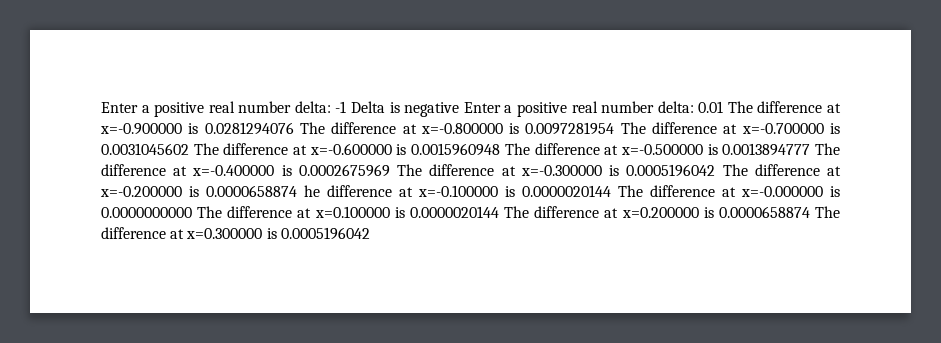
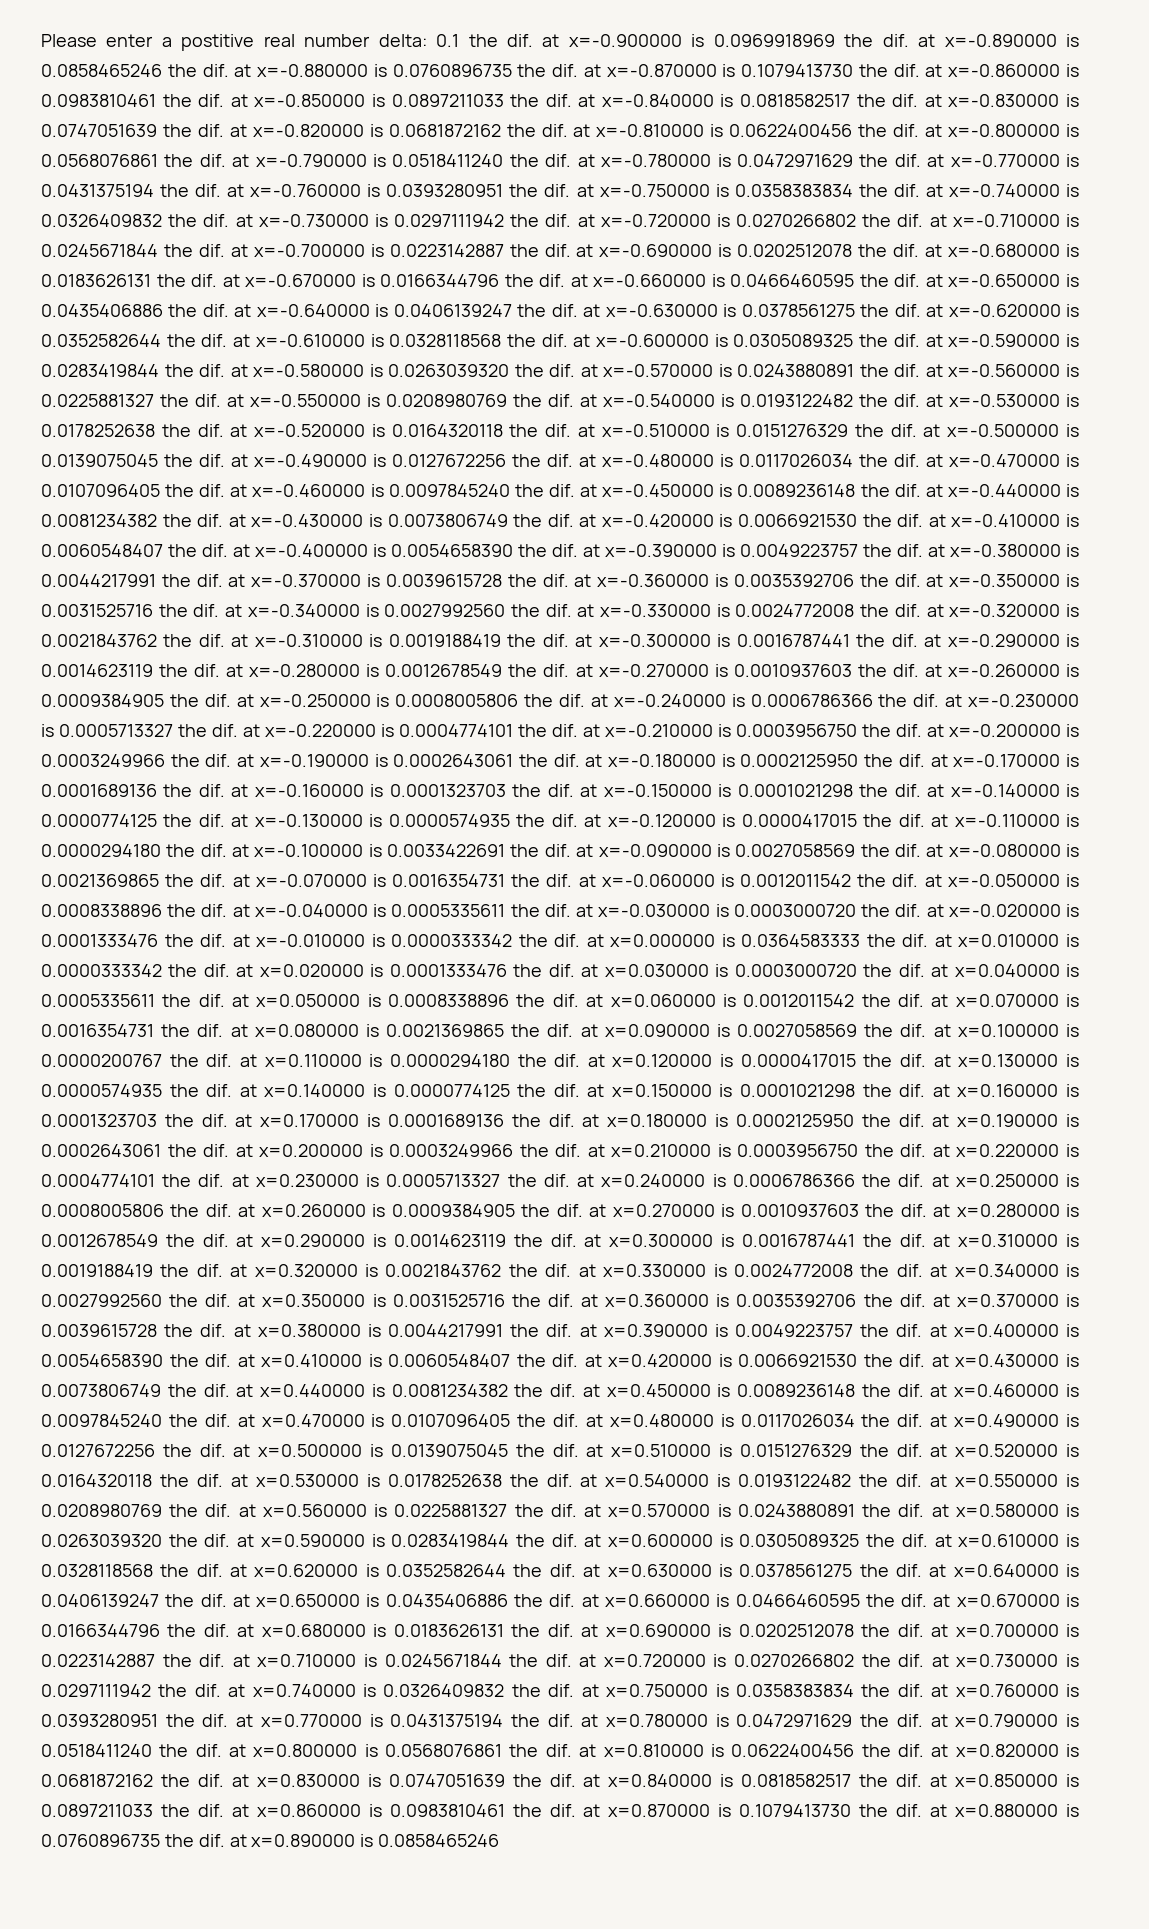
[101,101,841,117] [100,122,840,135] [101,143,841,156] [101,164,842,177] [100,185,840,197] [101,206,840,218] [101,227,370,240] Enter a positive real number delta: -1 Delta is negative Enter a positive real number delta: 0.01 The difference at x=-0.900000 is 0.0281294076 The difference at x=-0.800000 is 0.0097281954 The difference at x=-0.700000 is 0.0031045602 The difference at x=-0.600000 is 0.0015960948 The difference at x=-0.500000 is 0.0013894777 The difference at x=-0.400000 is 0.0002675969 The difference at x=-0.300000 is 0.0005196042 The difference at x=-0.200000 is 0.0000658874 he difference at x=-0.100000 is 0.0000020144 The difference at x=-0.000000 is 0.0000000000 The difference at x=0.100000 is 0.0000020144 The difference at x=0.200000 is 0.0000658874 The difference at x=0.300000 is 0.0005196042 -> [41,34,1080,51] [41,64,1079,77] [41,94,1080,107] [41,124,1080,137] [41,154,1079,167] [41,184,1079,197] [41,214,1079,227] [41,244,1080,257] [41,274,1079,287] [41,304,1080,317] [41,334,1080,347] [41,364,1079,377] [41,394,1079,407] [41,424,1079,437] [41,454,1079,467] [41,484,1079,497] [41,514,1080,527] [41,544,1079,557] [41,574,1080,587] [41,604,1080,617] [41,634,1080,647] [41,664,1079,677] [41,694,1079,707] [41,724,1079,737] [41,754,1080,767] [41,784,1080,797] [41,814,1080,827] [41,844,1080,857] [41,874,1079,887] [41,904,1080,917] [41,934,1079,947] [41,964,1080,977] [41,994,1080,1007] [41,1024,1079,1037] [41,1054,1079,1067] [41,1084,1080,1097] [41,1114,1080,1127] [41,1144,1079,1157] [41,1174,1080,1187] [41,1204,1080,1217] [41,1234,1080,1247] [41,1264,1079,1277] [41,1294,1079,1307] [41,1324,1079,1337] [41,1354,1079,1367] [41,1384,1079,1397] [41,1414,1079,1427] [41,1444,1080,1457] [41,1474,1080,1487] [41,1504,1080,1517] [41,1534,1080,1547] [41,1564,1080,1577] [41,1594,1079,1607] [41,1624,1080,1637] [41,1654,1080,1667] [41,1684,1079,1697] [41,1714,1080,1727] [41,1744,1080,1757] [41,1774,1080,1787] [41,1804,1080,1817] [41,1834,500,1847] Please enter a postitive real number delta: 0.1 the dif. at x=-0.900000 is 0.0969918969 the dif. at x=-0.890000 is 0.0858465246 the dif. at x=-0.880000 is 0.0760896735 the dif. at x=-0.870000 is 0.1079413730 the dif. at x=-0.860000 is 0.0983810461 the dif. at x=-0.850000 is 0.0897211033 the dif. at x=-0.840000 is 0.0818582517 the dif. at x=-0.830000 is 0.0747051639 the dif. at x=-0.820000 is 0.0681872162 the dif. at x=-0.810000 is 0.0622400456 the dif. at x=-0.800000 is 0.0568076861 the dif. at x=-0.790000 is 0.0518411240 the dif. at x=-0.780000 is 0.0472971629 the dif. at x=-0.770000 is 0.0431375194 the dif. at x=-0.760000 is 0.0393280951 the dif. at x=-0.750000 is 0.0358383834 the dif. at x=-0.740000 is 0.0326409832 the dif. at x=-0.730000 is 0.0297111942 the dif. at x=-0.720000 is 0.0270266802 the dif. at x=-0.710000 is 0.0245671844 the dif. at x=-0.700000 is 0.0223142887 the dif. at x=-0.690000 is 0.0202512078 the dif. at x=-0.680000 is 0.0183626131 the dif. at x=-0.670000 is 0.0166344796 the dif. at x=-0.660000 is 0.0466460595 the dif. at x=-0.650000 is 0.0435406886 the dif. at x=-0.640000 is 0.0406139247 the dif. at x=-0.630000 is 0.0378561275 the dif. at x=-0.620000 is 0.0352582644 the dif. at x=-0.610000 is 0.0328118568 the dif. at x=-0.600000 is 0.0305089325 the dif. at x=-0.590000 is 0.0283419844 the dif. at x=-0.580000 is 0.0263039320 the dif. at x=-0.570000 is 0.0243880891 the dif. at x=-0.560000 is 0.0225881327 the dif. at x=-0.550000 is 0.0208980769 the dif. at x=-0.540000 is 0.0193122482 the dif. at x=-0.530000 is 0.0178252638 the dif. at x=-0.520000 is 0.0164320118 the dif. at x=-0.510000 is 0.0151276329 the dif. at x=-0.500000 is 0.0139075045 the dif. at x=-0.490000 is 0.0127672256 the dif. at x=-0.480000 is 0.0117026034 the dif. at x=-0.470000 is 0.0107096405 the dif. at x=-0.460000 is 0.0097845240 the dif. at x=-0.450000 is 0.0089236148 the dif. at x=-0.440000 is 0.0081234382 the dif. at x=-0.430000 is 0.0073806749 the dif. at x=-0.420000 is 0.0066921530 the dif. at x=-0.410000 is 0.0060548407 the dif. at x=-0.400000 is 0.0054658390 the dif. at x=-0.390000 is 0.0049223757 the dif. at x=-0.380000 is 0.0044217991 the dif. at x=-0.370000 is 0.0039615728 the dif. at x=-0.360000 is 0.0035392706 the dif. at x=-0.350000 is 0.0031525716 the dif. at x=-0.340000 is 0.0027992560 the dif. at x=-0.330000 is 0.0024772008 the dif. at x=-0.320000 is 0.0021843762 the dif. at x=-0.310000 is 0.0019188419 the dif. at x=-0.300000 is 0.0016787441 the dif. at x=-0.290000 is 0.0014623119 the dif. at x=-0.280000 is 0.0012678549 the dif. at x=-0.270000 is 0.0010937603 the dif. at x=-0.260000 is 0.0009384905 the dif. at x=-0.250000 is 0.0008005806 the dif. at x=-0.240000 is 0.0006786366 the dif. at x=-0.230000 is 0.0005713327 the dif. at x=-0.220000 is 0.0004774101 the dif. at x=-0.210000 is 0.0003956750 the dif. at x=-0.200000 is 0.0003249966 the dif. at x=-0.190000 is 0.0002643061 the dif. at x=-0.180000 is 0.0002125950 the dif. at x=-0.170000 is 0.0001689136 the dif. at x=-0.160000 is 0.0001323703 the dif. at x=-0.150000 is 0.0001021298 the dif. at x=-0.140000 is 0.0000774125 the dif. at x=-0.130000 is 0.0000574935 the dif. at x=-0.120000 is 0.0000417015 the dif. at x=-0.110000 is 0.0000294180 the dif. at x=-0.100000 is 0.0033422691 the dif. at x=-0.090000 is 0.0027058569 the dif. at x=-0.080000 is 0.0021369865 the dif. at x=-0.070000 is 0.0016354731 the dif. at x=-0.060000 is 0.0012011542 the dif. at x=-0.050000 is 0.0008338896 the dif. at x=-0.040000 is 0.0005335611 the dif. at x=-0.030000 is 0.0003000720 the dif. at x=-0.020000 is 0.0001333476 the dif. at x=-0.010000 is 0.0000333342 the dif. at x=0.000000 is 0.0364583333 the dif. at x=0.010000 is 0.0000333342 the dif. at x=0.020000 is 0.0001333476 the dif. at x=0.030000 is 0.0003000720 the dif. at x=0.040000 is 0.0005335611 the dif. at x=0.050000 is 0.0008338896 the dif. at x=0.060000 is 0.0012011542 the dif. at x=0.070000 is 0.0016354731 the dif. at x=0.080000 is 0.0021369865 the dif. at x=0.090000 is 0.0027058569 the dif. at x=0.100000 is 0.0000200767 the dif. at x=0.110000 is 0.0000294180 the dif. at x=0.120000 is 0.0000417015 the dif. at x=0.130000 is 0.0000574935 the dif. at x=0.140000 is 0.0000774125 the dif. at x=0.150000 is 0.0001021298 the dif. at x=0.160000 is 0.0001323703 the dif. at x=0.170000 is 0.0001689136 the dif. at x=0.180000 is 0.0002125950 the dif. at x=0.190000 is 0.0002643061 the dif. at x=0.200000 is 0.0003249966 the dif. at x=0.210000 is 0.0003956750 the dif. at x=0.220000 is 0.0004774101 the dif. at x=0.230000 is 0.0005713327 the dif. at x=0.240000 is 0.0006786366 the dif. at x=0.250000 is 0.0008005806 the dif. at x=0.260000 is 0.0009384905 the dif. at x=0.270000 is 0.0010937603 the dif. at x=0.280000 is 0.0012678549 the dif. at x=0.290000 is 0.0014623119 the dif. at x=0.300000 is 0.0016787441 the dif. at x=0.310000 is 0.0019188419 the dif. at x=0.320000 is 0.0021843762 the dif. at x=0.330000 is 0.0024772008 the dif. at x=0.340000 is 0.0027992560 the dif. at x=0.350000 is 0.0031525716 the dif. at x=0.360000 is 0.0035392706 the dif. at x=0.370000 is 0.0039615728 the dif. at x=0.380000 is 0.0044217991 the dif. at x=0.390000 is 0.0049223757 the dif. at x=0.400000 is 0.0054658390 the dif. at x=0.410000 is 0.0060548407 the dif. at x=0.420000 is 0.0066921530 the dif. at x=0.430000 is 0.0073806749 the dif. at x=0.440000 is 0.0081234382 the dif. at x=0.450000 is 0.0089236148 the dif. at x=0.460000 is 0.0097845240 the dif. at x=0.470000 is 0.0107096405 the dif. at x=0.480000 is 0.0117026034 the dif. at x=0.490000 is 0.0127672256 the dif. at x=0.500000 is 0.0139075045 the dif. at x=0.510000 is 0.0151276329 the dif. at x=0.520000 is 0.0164320118 the dif. at x=0.530000 is 0.0178252638 the dif. at x=0.540000 is 0.0193122482 the dif. at x=0.550000 is 0.0208980769 the dif. at x=0.560000 is 0.0225881327 the dif. at x=0.570000 is 0.0243880891 the dif. at x=0.580000 is 0.0263039320 the dif. at x=0.590000 is 0.0283419844 the dif. at x=0.600000 is 0.0305089325 the dif. at x=0.610000 is 0.0328118568 the dif. at x=0.620000 is 0.0352582644 the dif. at x=0.630000 is 0.0378561275 the dif. at x=0.640000 is 0.0406139247 the dif. at x=0.650000 is 0.0435406886 the dif. at x=0.660000 is 0.0466460595 the dif. at x=0.670000 is 0.0166344796 the dif. at x=0.680000 is 0.0183626131 the dif. at x=0.690000 is 0.0202512078 the dif. at x=0.700000 is 0.0223142887 the dif. at x=0.710000 is 0.0245671844 the dif. at x=0.720000 is 0.0270266802 the dif. at x=0.730000 is 0.0297111942 the dif. at x=0.740000 is 0.0326409832 the dif. at x=0.750000 is 0.0358383834 the dif. at x=0.760000 is 0.0393280951 the dif. at x=0.770000 is 0.0431375194 the dif. at x=0.780000 is 0.0472971629 the dif. at x=0.790000 is 0.0518411240 the dif. at x=0.800000 is 0.0568076861 the dif. at x=0.810000 is 0.0622400456 the dif. at x=0.820000 is 0.0681872162 the dif. at x=0.830000 is 0.0747051639 the dif. at x=0.840000 is 0.0818582517 the dif. at x=0.850000 is 0.0897211033 the dif. at x=0.860000 is 0.0983810461 the dif. at x=0.870000 is 0.1079413730 the dif. at x=0.880000 is 0.0760896735 the dif. at x=0.890000 is 0.0858465246

